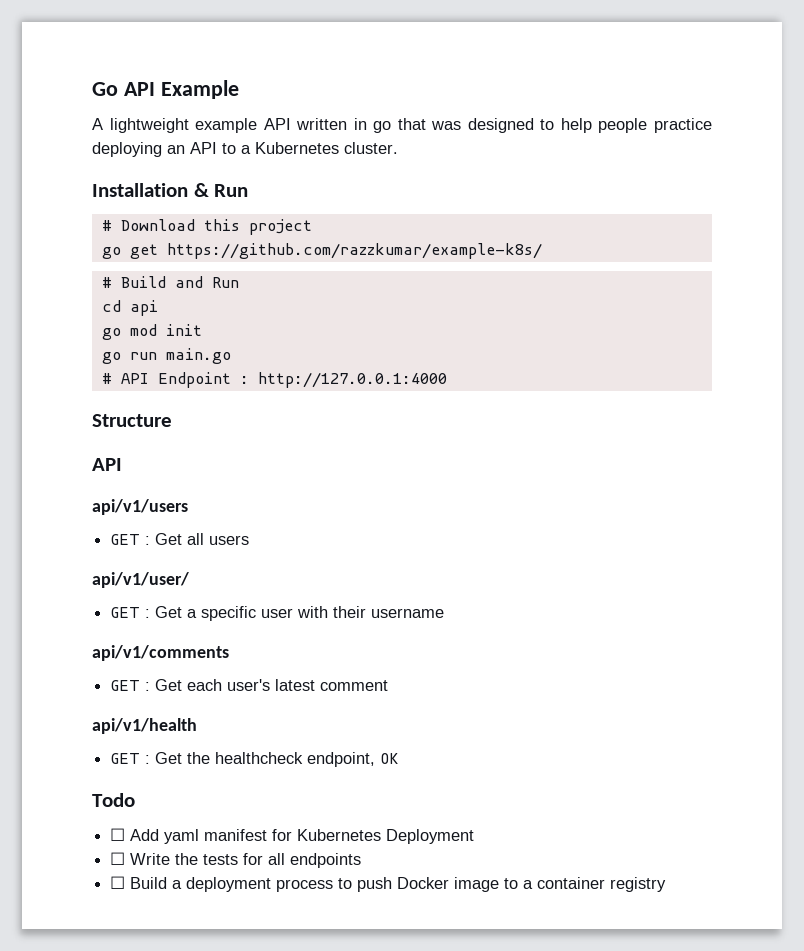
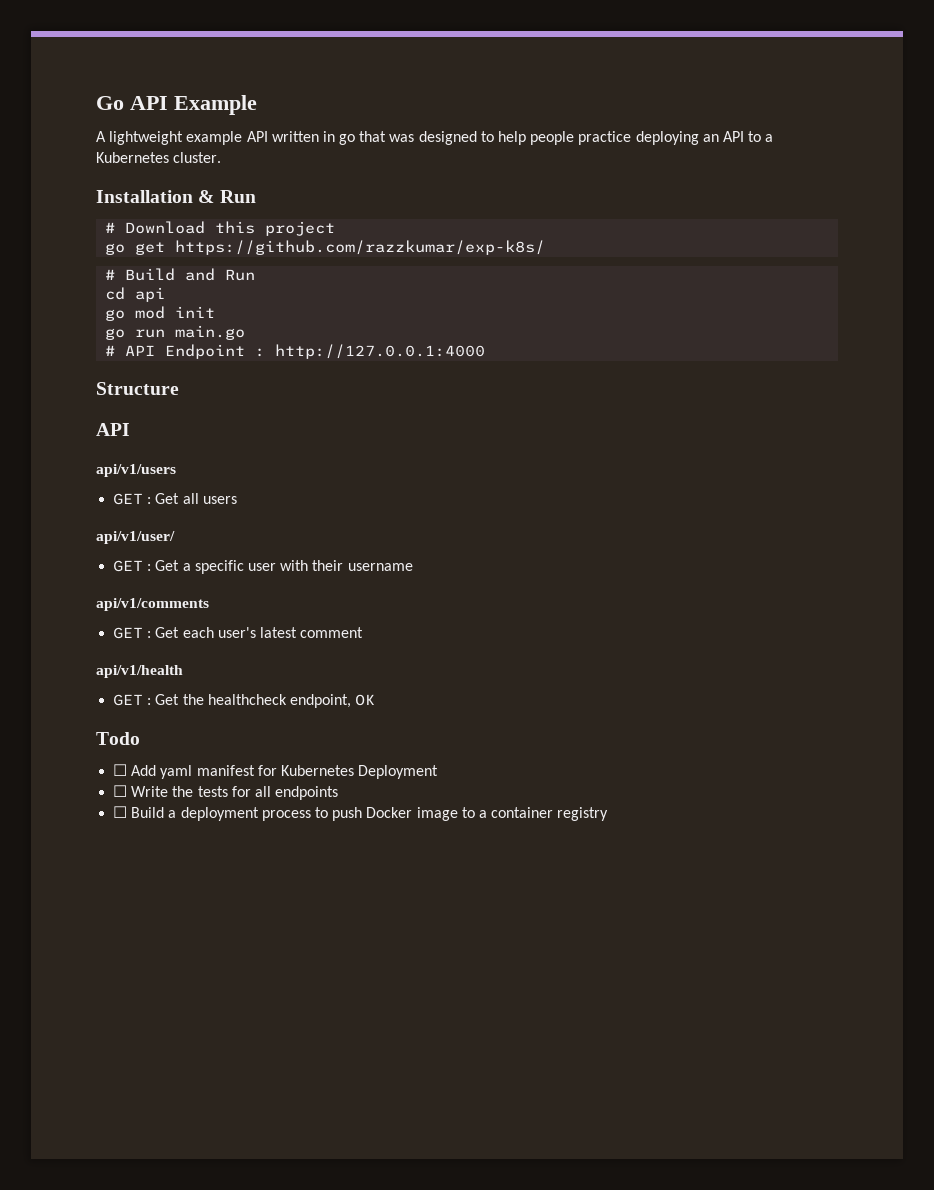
[166,243,542,259] https://github.com/razzkumar/example-k8s/ -> [175,240,546,255] https://github.com/razzkumar/exp-k8s/

